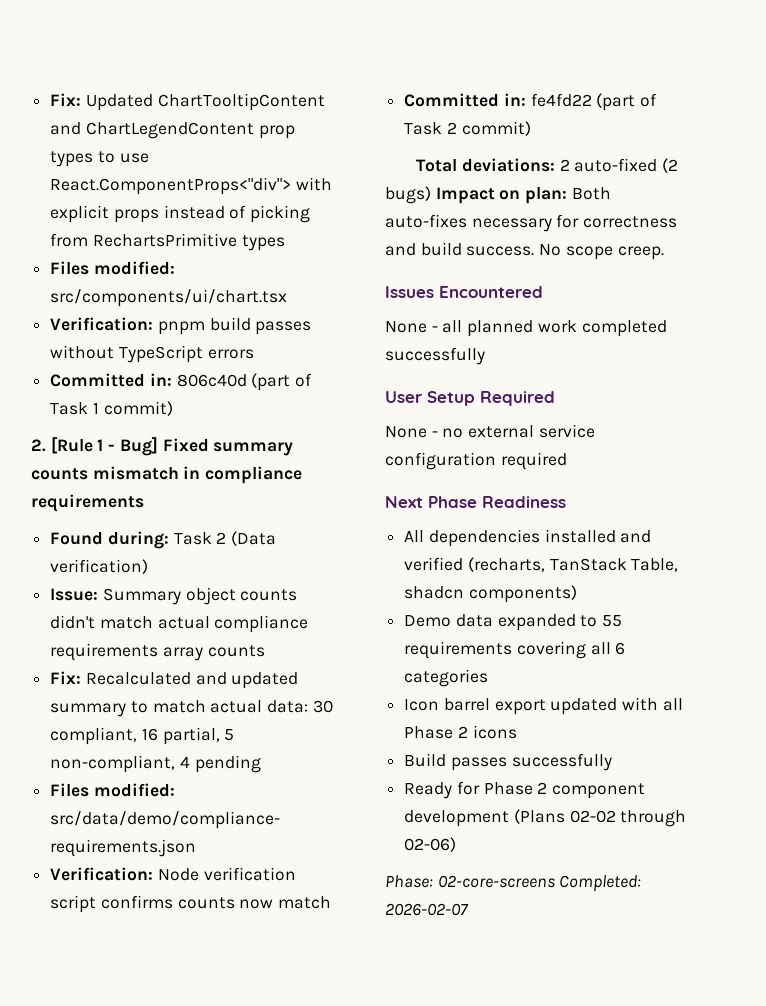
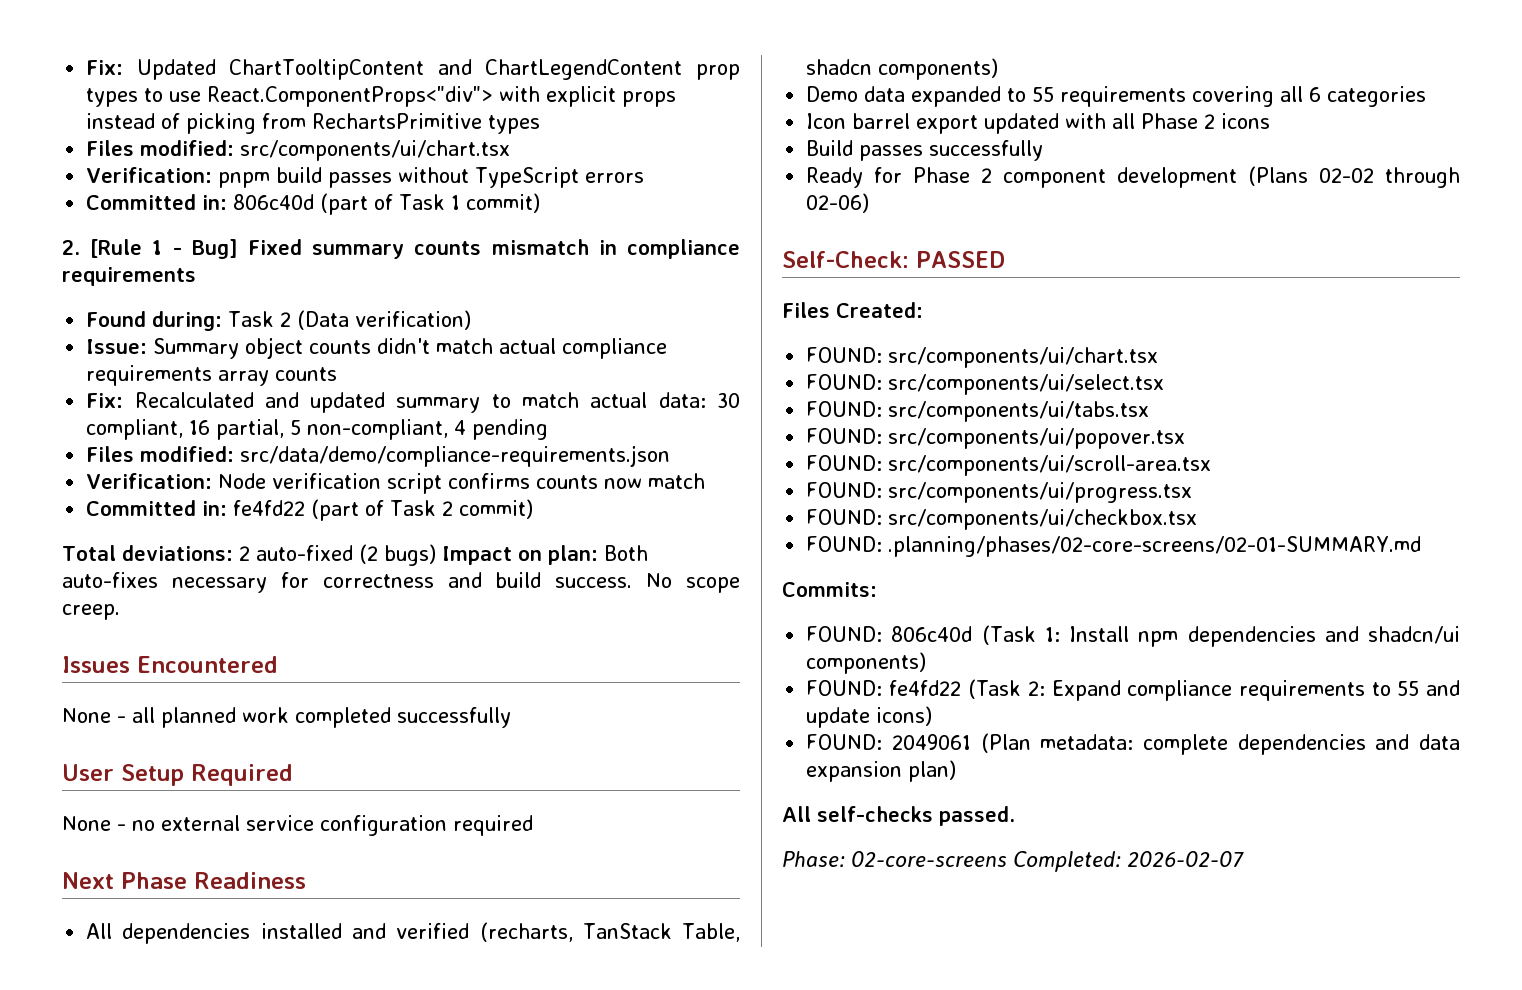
(457, 844) none -> [782,251,1005,268] [782,302,923,318] [806,347,1159,368] [806,374,1165,395] [806,401,1150,422] [806,428,1186,449] [806,455,1212,476] [806,482,1193,503] [806,509,1198,530] [806,536,1422,557] [782,582,877,597] [806,625,1460,647] [806,652,927,674] [806,679,1460,701] [806,706,933,728] [806,733,1460,755] [806,760,957,782] [782,806,1015,826] // Self-Check: PASSED // Files Created: // FOUND: src/components/ui/chart.tsx // FOUND: src/components/ui/select.tsx // FOUND: src/components/ui/tabs.tsx // FOUND: src/components/ui/popover.tsx // FOUND: src/components/ui/scroll-area.tsx // FOUND: src/components/ui/progress.tsx // FOUND: src/components/ui/checkbox.tsx // FOUND: .planning/phases/02-core-screens/02-01-SUMMARY.md // Commits: // FOUND: 806c40d (Task 1: Install npm dependencies and shadcn/ui components) // FOUND: fe4fd22 (Task 2: Expand compliance requirements to 55 and update icons) // FOUND: 2049061 (Plan metadata: complete dependencies and data expansion plan) // All self-checks passed.

